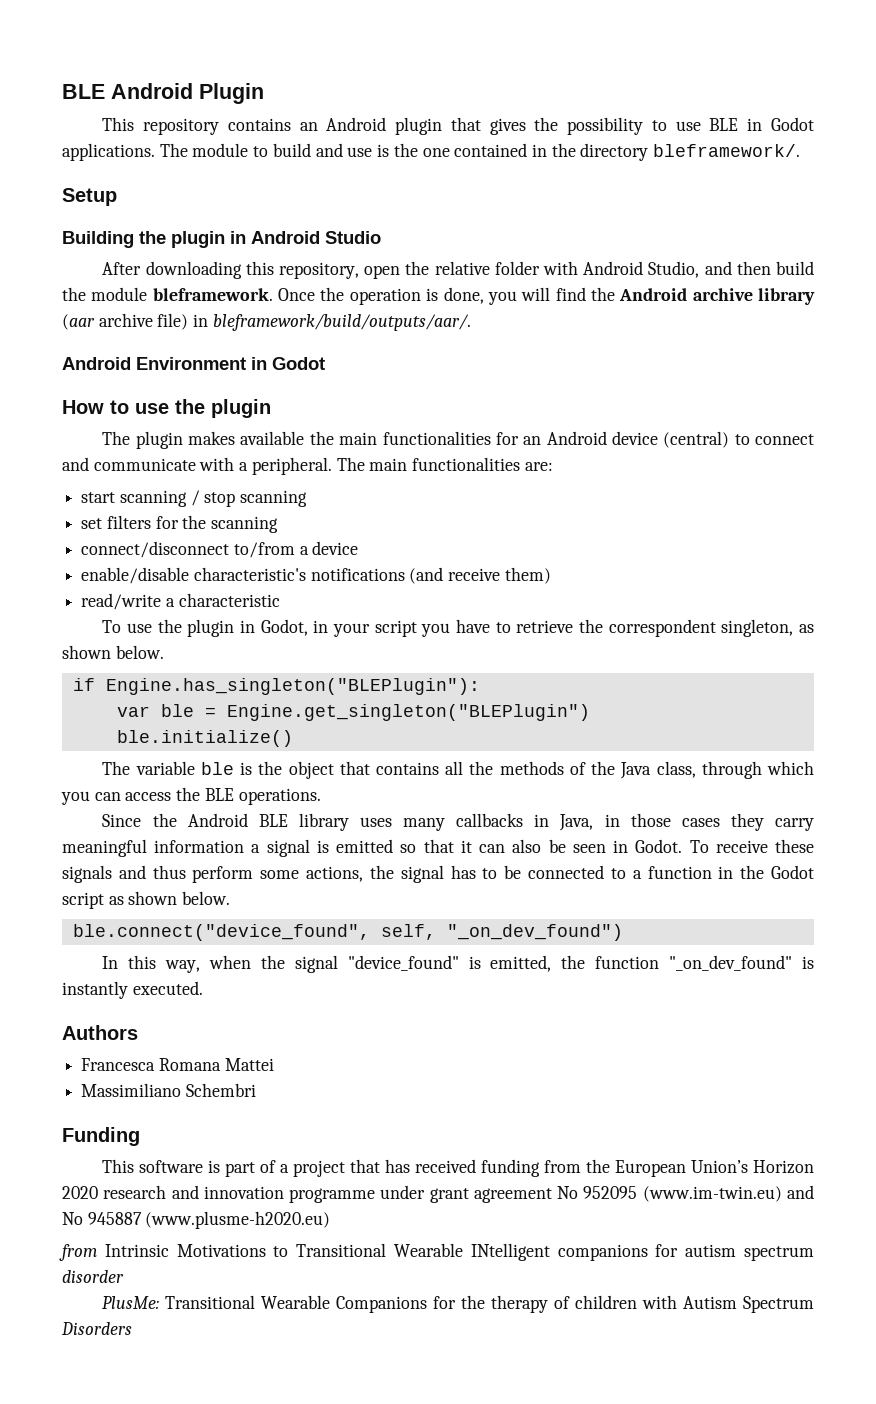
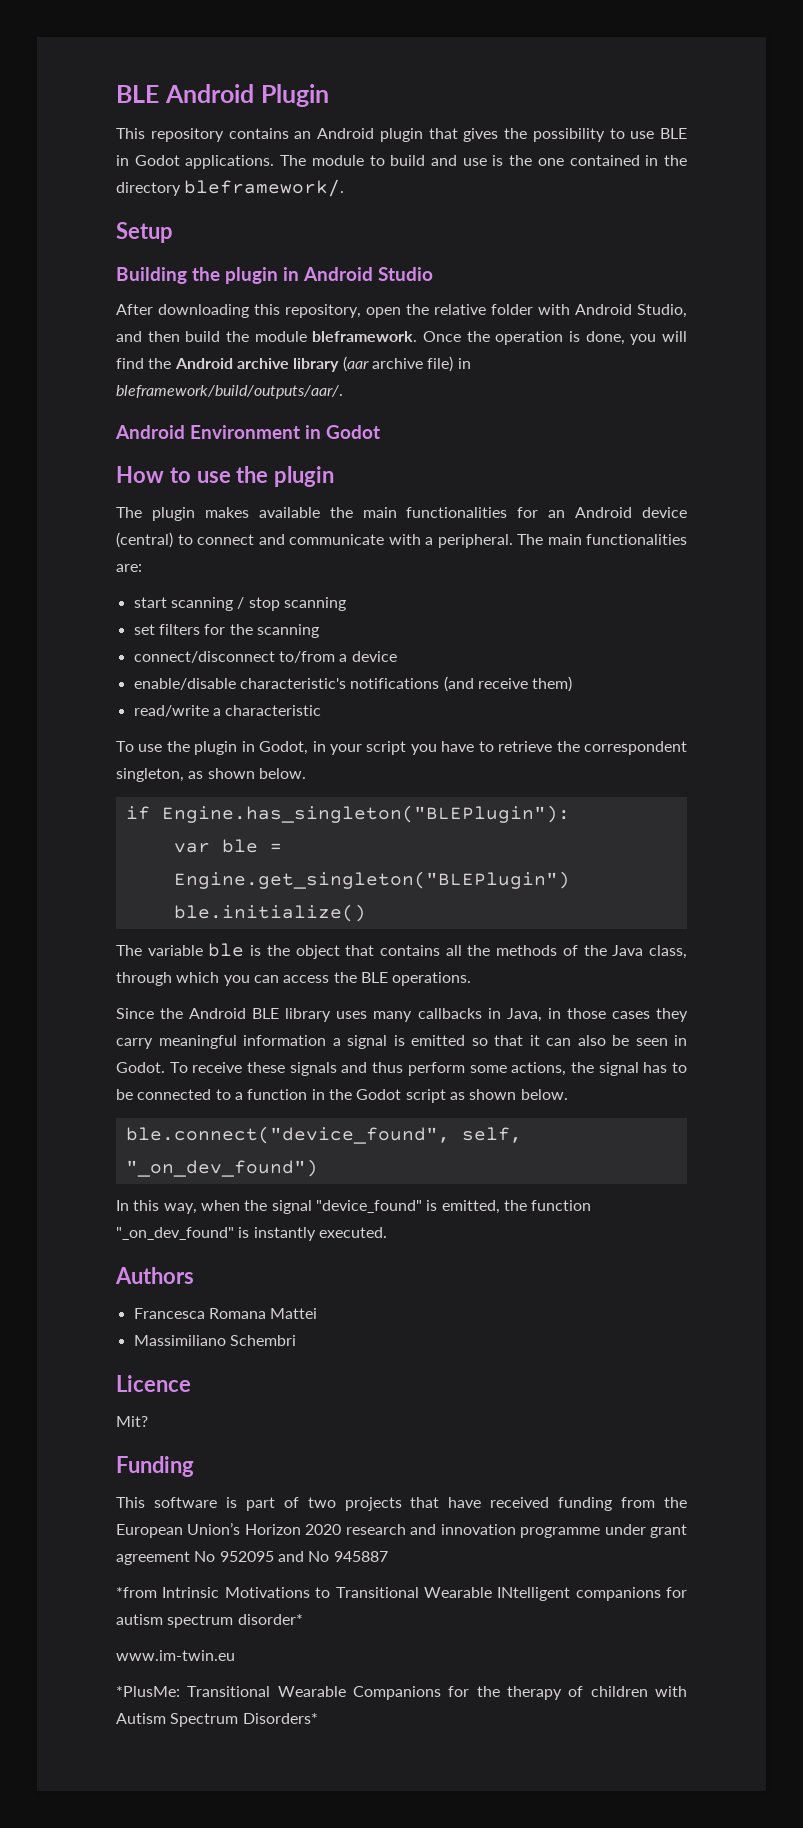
(256, 1090) none -> [116,1375,191,1392] [116,1416,148,1427] // Licence // Mit?
[280,1159,411,1177] a project that has -> [307,1497,482,1511] two projects that have
[642,1186,782,1202] (www.im-twin.eu) -> (274, 1556) none
[145,1211,331,1229] [59,1244,97,1261] (www.plusme-h2020.eu) // from -> [116,1587,157,1598] // *from
[62,1270,124,1283] [102,1296,160,1309] disorder // PlusMe: -> [237,1614,303,1625] [116,1650,235,1661] [116,1686,180,1697] disorder* // www.im-twin.eu // *PlusMe:
[61,1322,132,1335] Disorders -> [242,1713,318,1724] Disorders*

